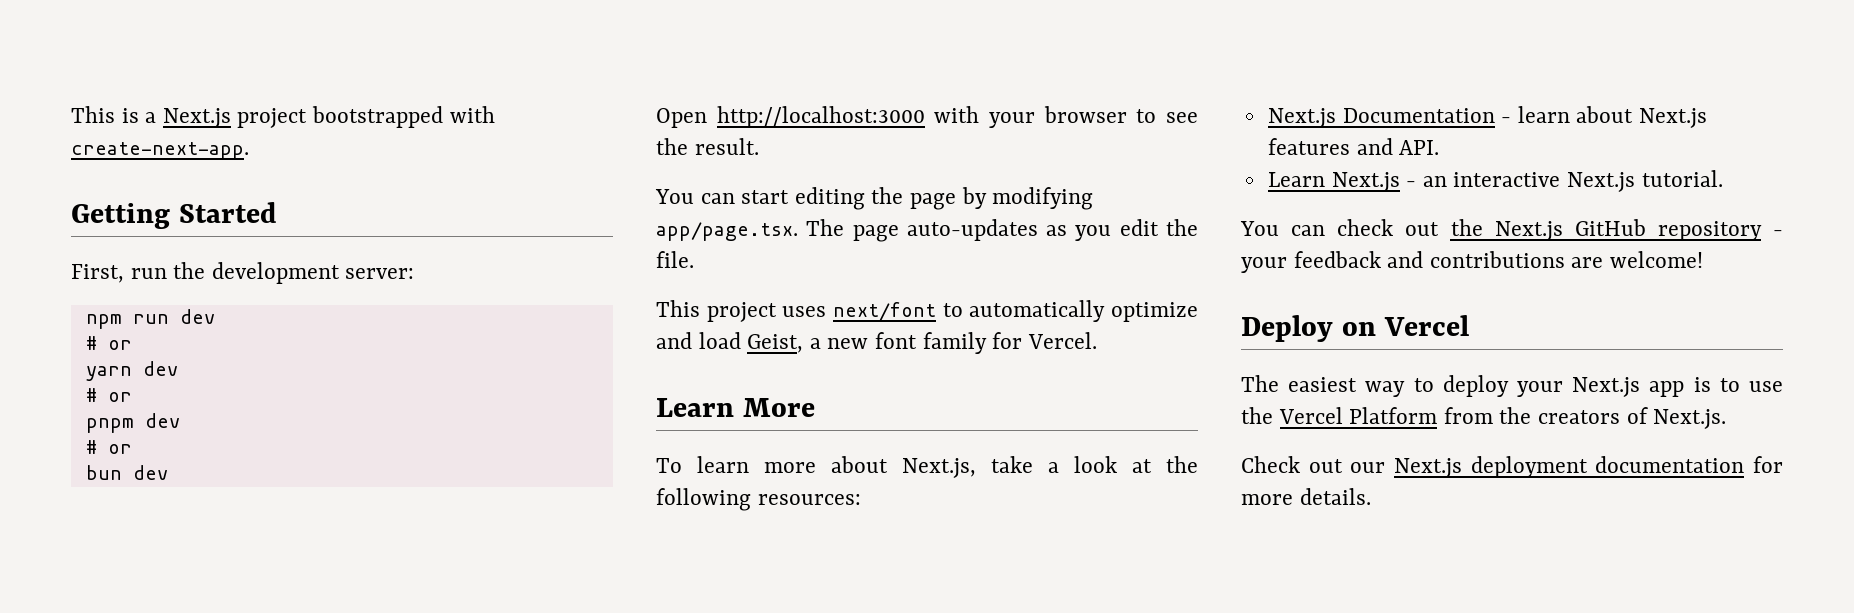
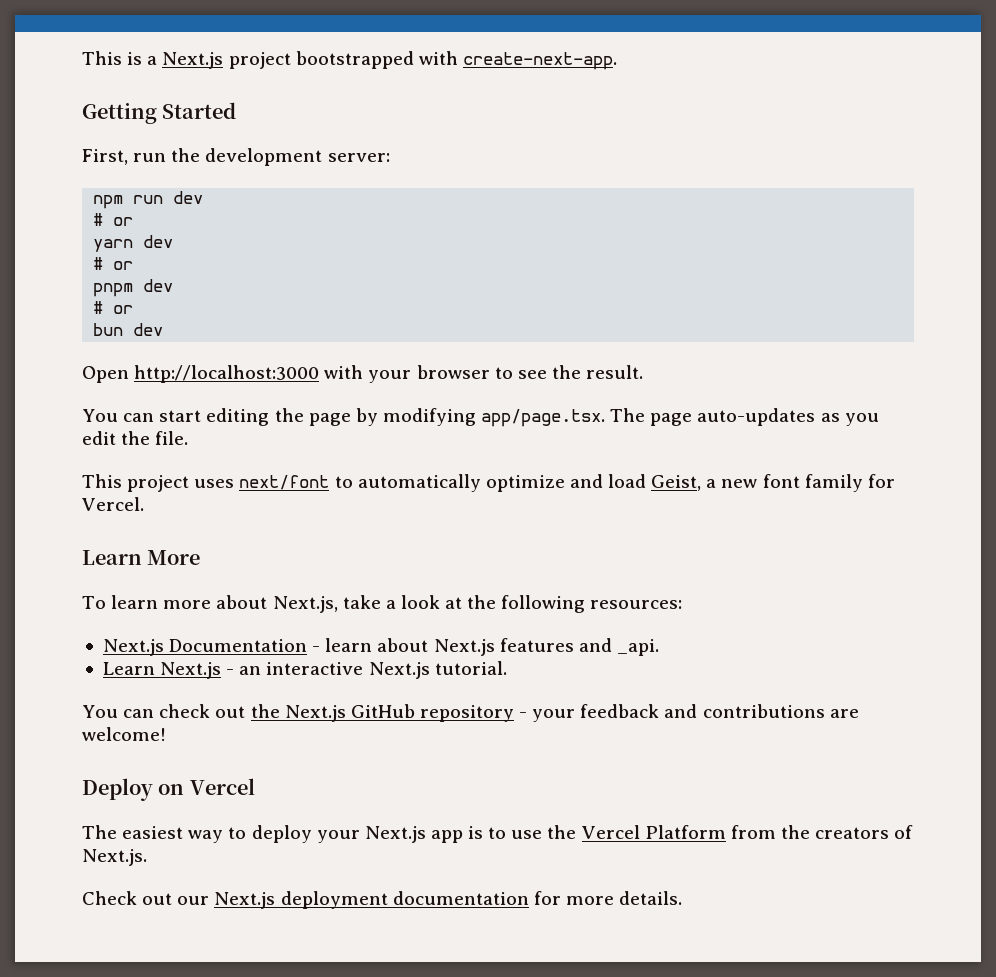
[1399,140,1440,155] API. -> [616,639,659,656] _api.

